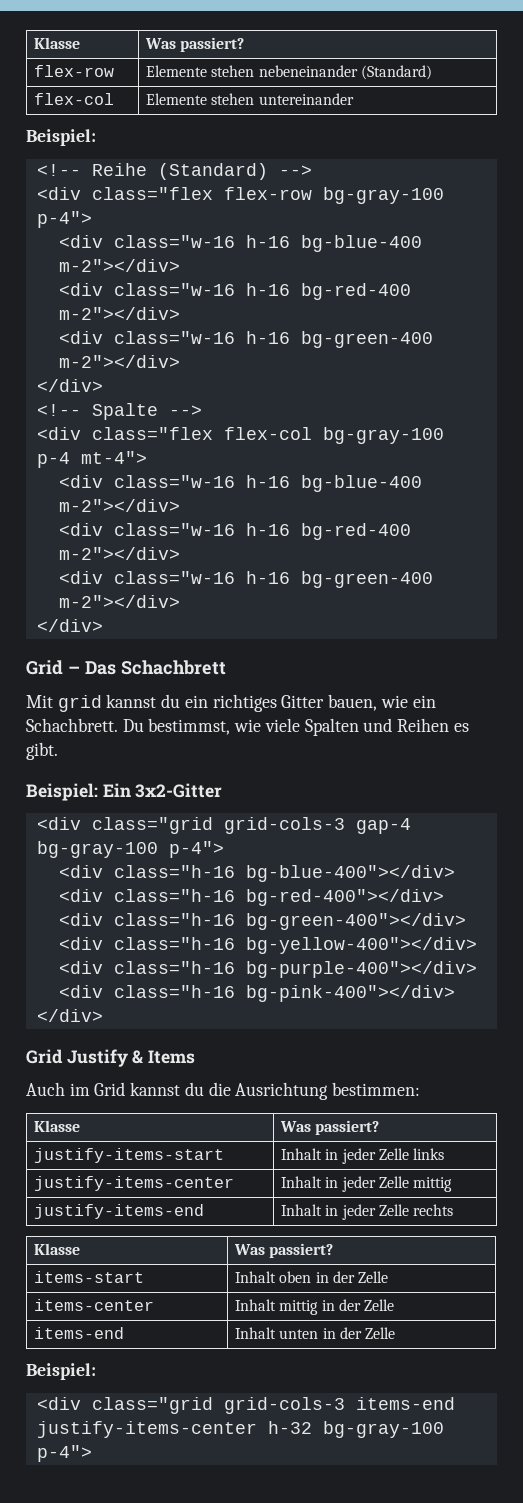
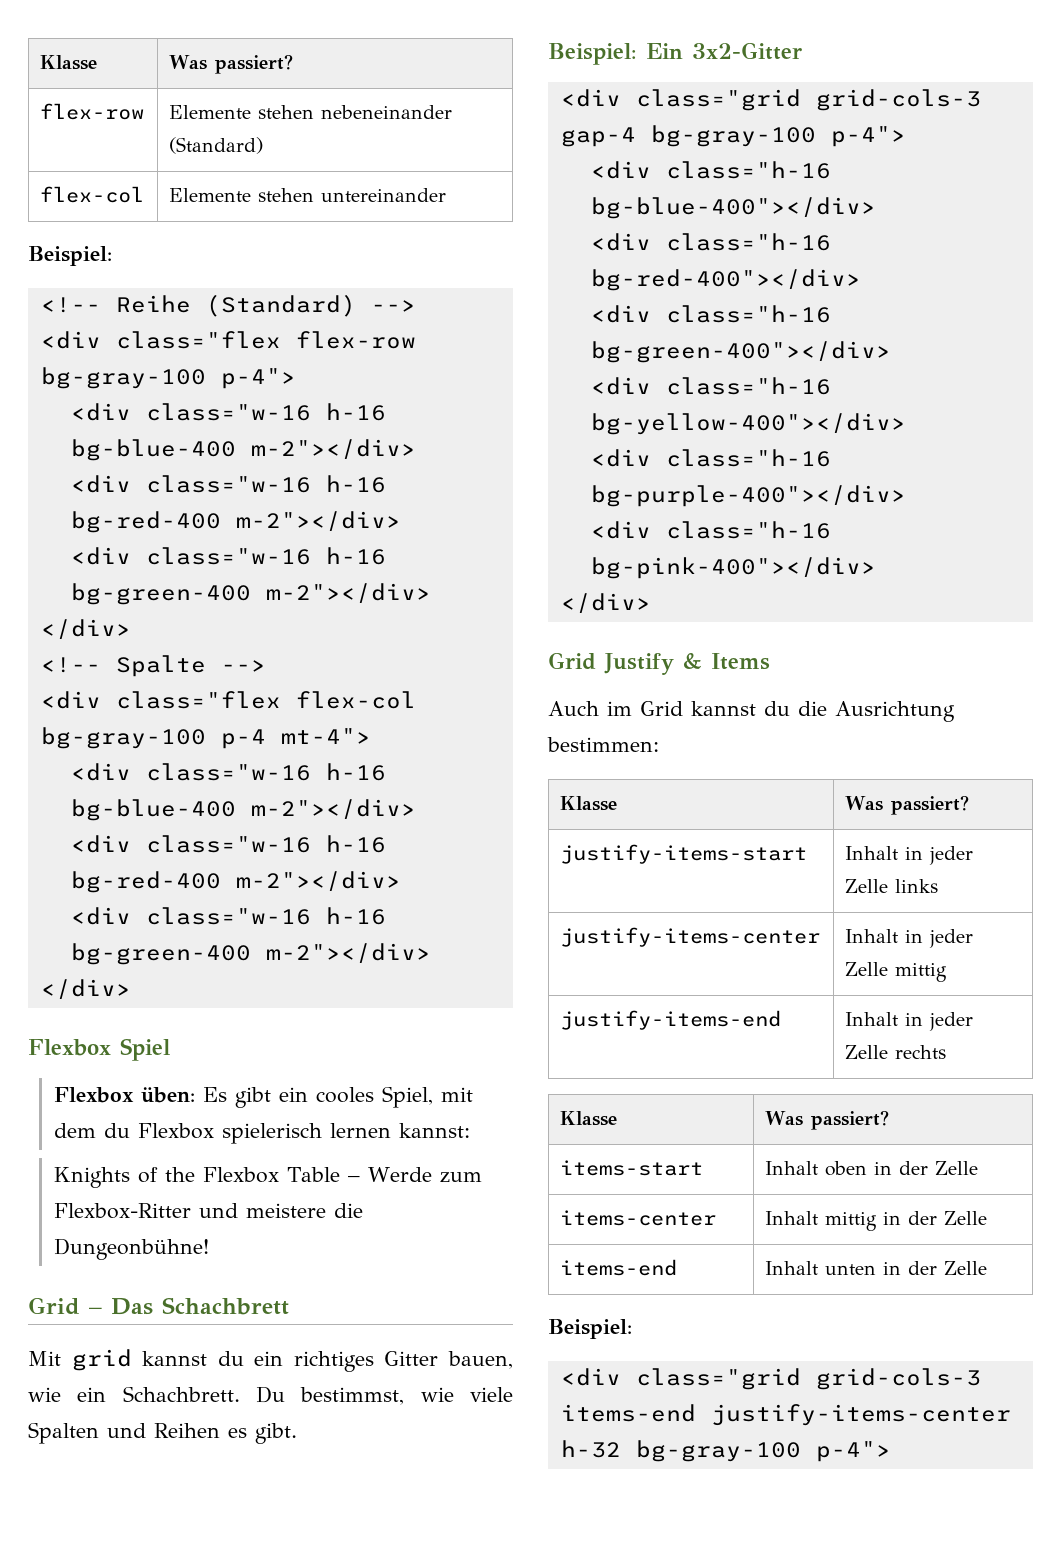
(103, 625) none -> [28,1038,170,1061] [54,1086,474,1108] [54,1123,471,1144] [54,1167,483,1188] [54,1203,364,1219] [54,1238,210,1260] // Flexbox Spiel // Flexbox üben: Es gibt ein cooles Spiel, mit dem du Flexbox spielerisch lernen kannst: // Knights of the Flexbox Table – Werde zum Flexbox-Ritter und meistere die Dungeonbühne!

